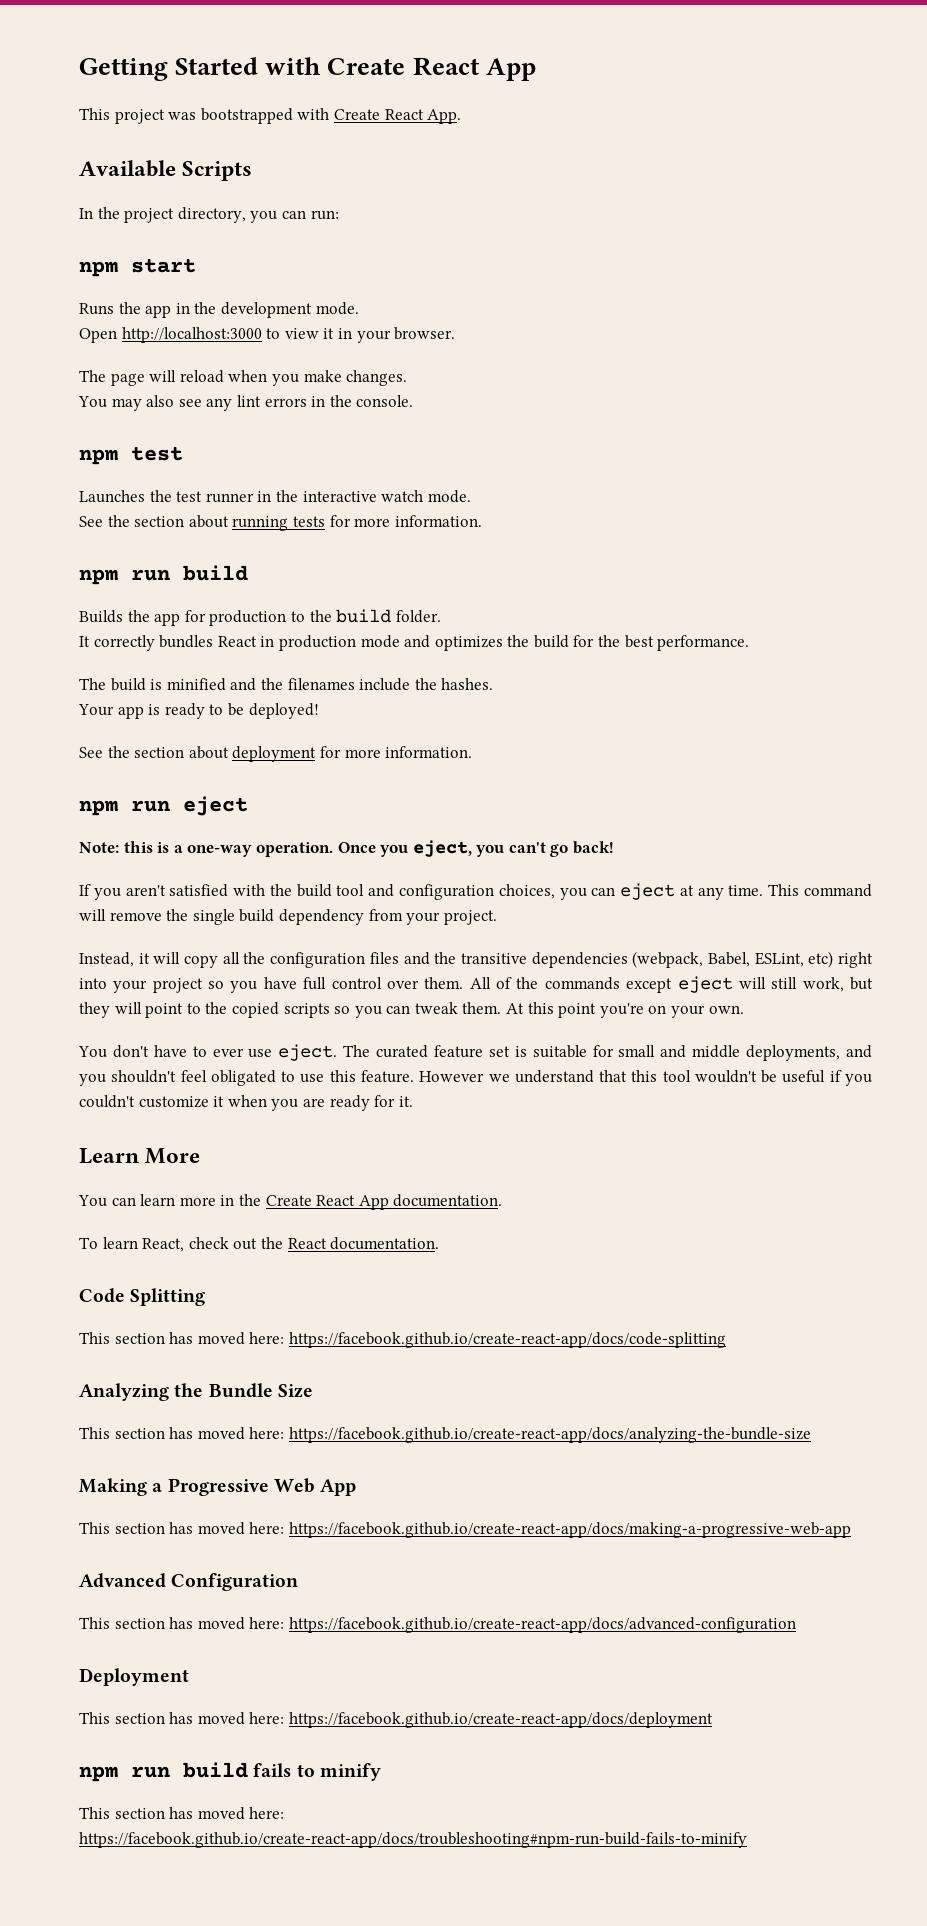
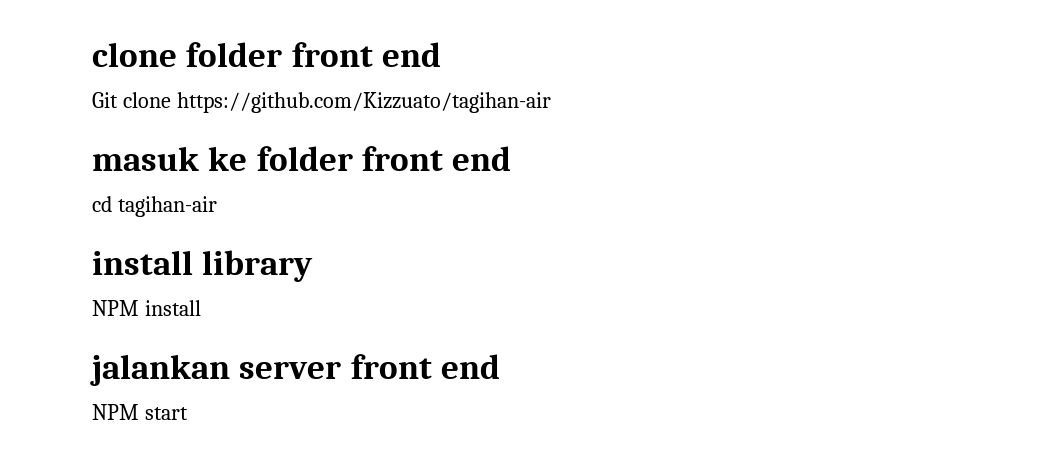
[79,57,536,81] [79,108,462,124] [79,160,253,181] [79,207,339,223] [79,259,196,277] [79,302,359,318] [79,327,456,343] [79,370,408,386] [78,395,414,411] [79,447,183,465] [79,490,471,503] [79,515,482,531] [79,565,248,585] [79,609,441,626] [79,635,750,651] [79,678,494,691] [78,703,319,719] [79,746,473,762] [79,796,248,816] [79,840,615,857] [79,883,873,900] [79,909,497,925] [79,951,873,968] [79,976,873,993] [79,1002,744,1018] [78,1044,873,1061] [79,1070,873,1086] [79,1095,413,1111] [79,1148,201,1164] [78,1194,503,1210] [79,1237,440,1252] [79,1288,206,1306] [79,1332,726,1348] [79,1383,313,1401] [79,1427,811,1443] [79,1478,357,1496] [79,1522,851,1538] [79,1573,299,1591] [79,1617,796,1633] [79,1668,189,1686] [79,1712,713,1728] [79,1762,381,1782] [79,1807,285,1820] [79,1832,747,1848] Getting Started with Create React App // This project was bootstrapped with Create React App. // Available Scripts // In the project directory, you can run: // npm start // Runs the app in the development mode. // Open http://localhost:3000 to view it in your browser. // The page will reload when you make changes. // You may also see any lint errors in the console. // npm test // Launches the test runner in the interactive watch mode. // See the section about running tests for more information. // npm run build // Builds the app for production to the build folder. // It correctly bundles React in production mode and optimizes the build for the best performance. // The build is minified and the filenames include the hashes. // Your app is ready to be deployed! // See the section about deployment for more information. // npm run eject // Note: this is a one-way operation. Once you eject, you can't go back! // If you aren't satisfied with the build tool and configuration choices, you can eject at any time. This command will remove the single build dependency from your project. // Instead, it will copy all the configuration files and the transitive dependencies (webpack, Babel, ESLint, etc) right into your project so you have full control over them. All of the commands except eject will still work, but they will point to the copied scripts so you can tweak them. At this point you're on your own. // You don't have to ever use eject. The curated feature set is suitable for small and middle deployments, and you shouldn't feel obligated to use this feature. However we understand that this tool wouldn't be useful if you couldn't customize it when you are ready for it. // Learn More // You can learn more in the Create React App documentation. // To learn React, check out the React documentation. // Code Splitting // This section has moved here: https://facebook.github.io/create-react-app/docs/code-splitting // Analyzing the Bundle Size // This section has moved here: https://facebook.github.io/create-react-app/docs/analyzing-the-bundle-size // Making a Progressive Web App // This section has moved here: https://facebook.github.io/create-react-app/docs/making-a-progressive-web-app // Advanced Configuration // This section has moved here: https://facebook.github.io/create-react-app/docs/advanced-configuration // Deployment // This section has moved here: https://facebook.github.io/create-react-app/docs/deployment // npm run build fails to minify // This section has moved here: https://facebook.github.io/create-react-app/docs/troubleshooting#npm-run-build-fails-to-minify -> [92,42,441,67] [92,92,551,113] [92,146,512,171] [92,196,217,217] [92,250,314,282] [92,300,201,316] [90,354,500,386] [92,404,188,420] clone folder front end // Git clone https://github.com/Kizzuato/tagihan-air // masuk ke folder front end // cd tagihan-air // install library // NPM install // jalankan server front end // NPM start

